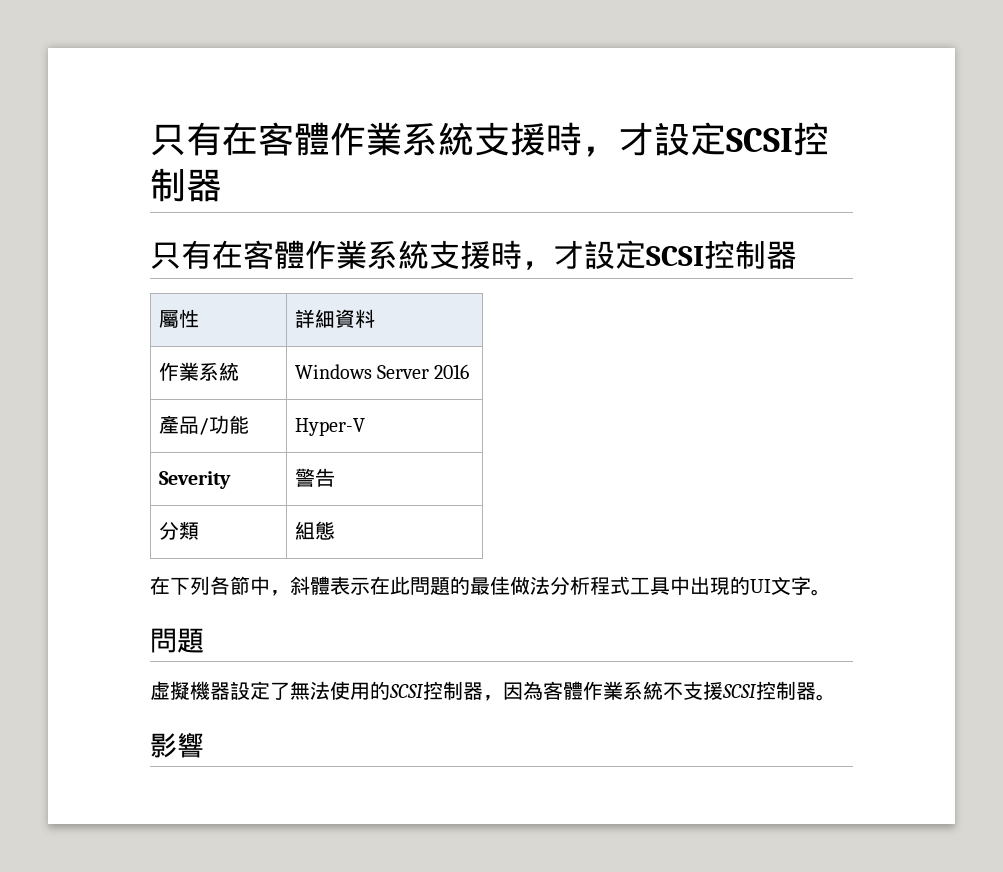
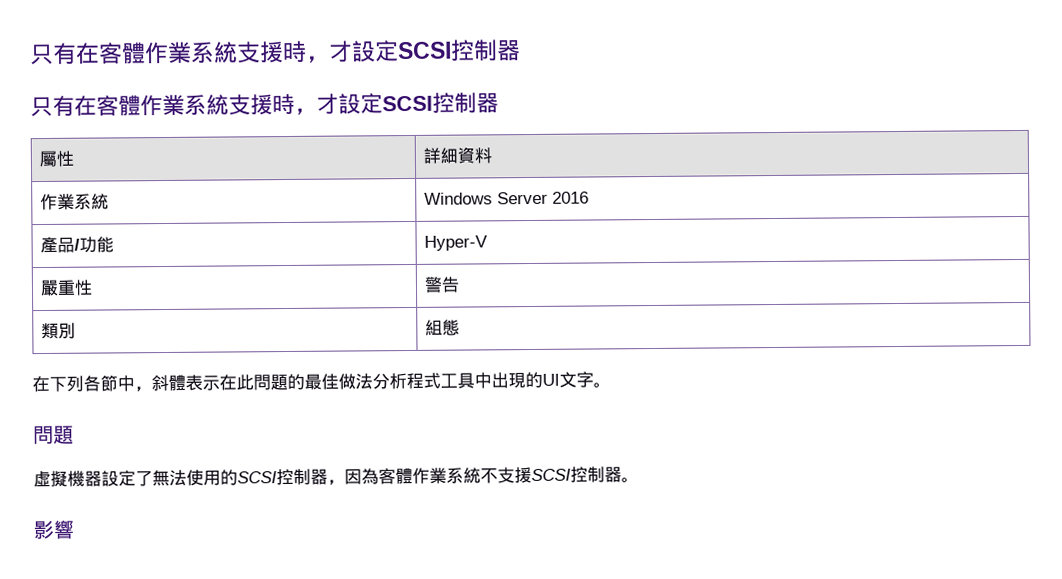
[158,471,231,489] Severity -> [40,279,94,297] 嚴重性
[158,521,179,540] 分 -> (461, 284) none
(199, 530) none -> [58,322,77,339] 別

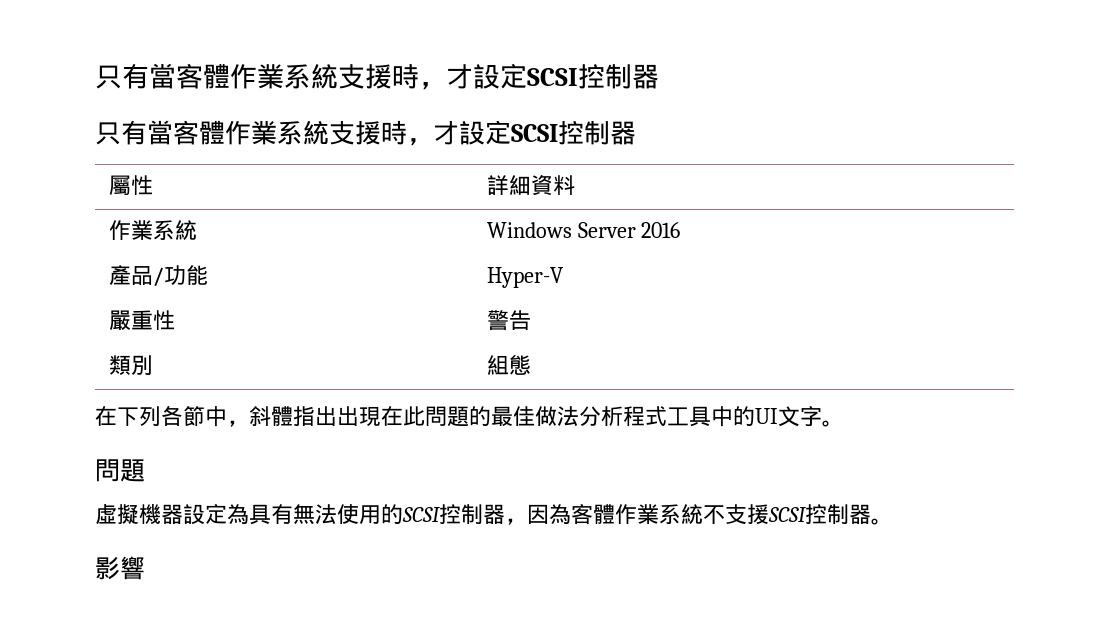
[29,42,100,66] 只有在 -> [95,63,176,89] 只有當
[74,95,97,116] 在 -> [147,120,173,145] 當
[185,374,220,391] 表示 -> [293,406,381,426] 指出出現
[491,372,526,389] 出現 -> (733, 416) none
[135,471,153,487] 了 -> [227,504,293,525] 為具有

